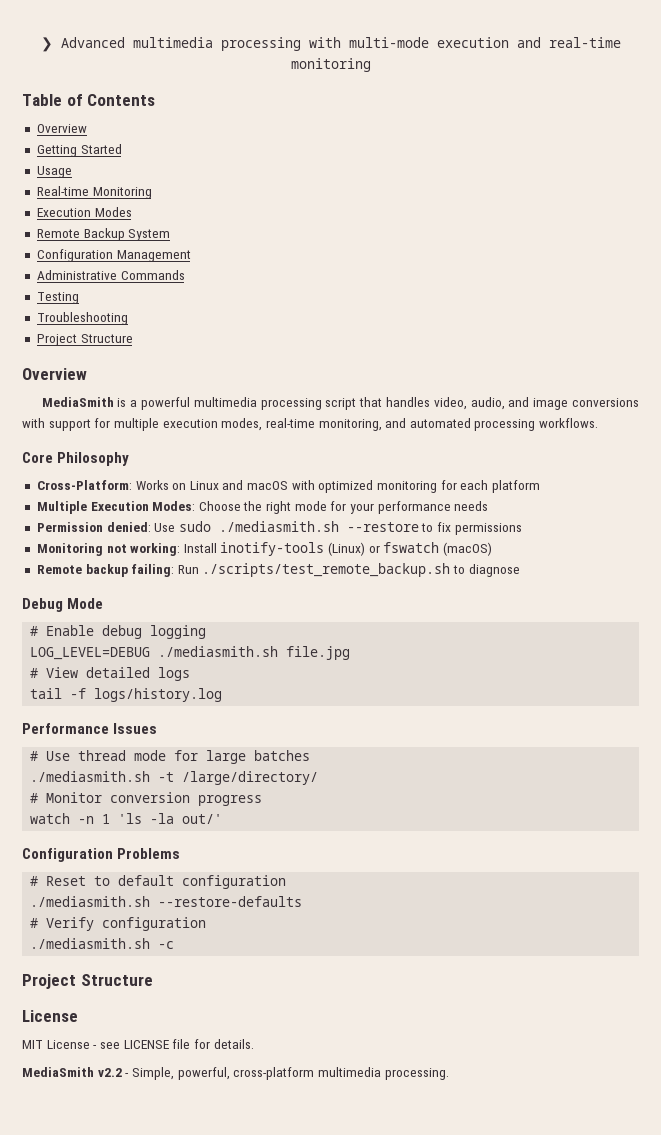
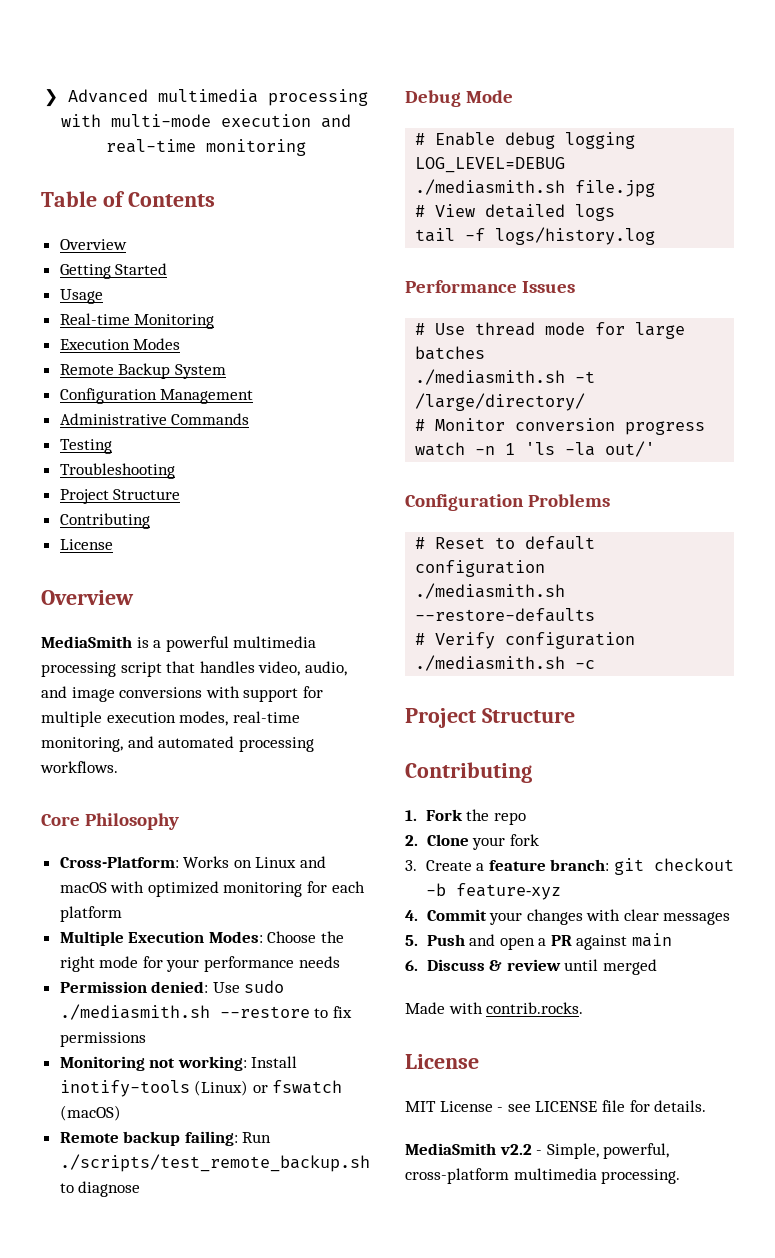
(133, 338) none -> [59,513,150,529] [59,539,113,550] // Contributing // License
(153, 980) none -> [405,762,532,783] [405,809,526,825] [405,834,539,850] [405,858,734,875] [425,883,561,900] [405,909,731,925] [405,933,673,950] [405,959,657,975] [405,1002,584,1014] // Contributing // 1. Fork the repo // 2. Clone your fork // 3. Create a feature branch: git checkout -b feature‑xyz // 4. Commit your changes with clear messages // 5. Push and open a PR against main // 6. Discuss & review until merged // Made with contrib.rocks.

